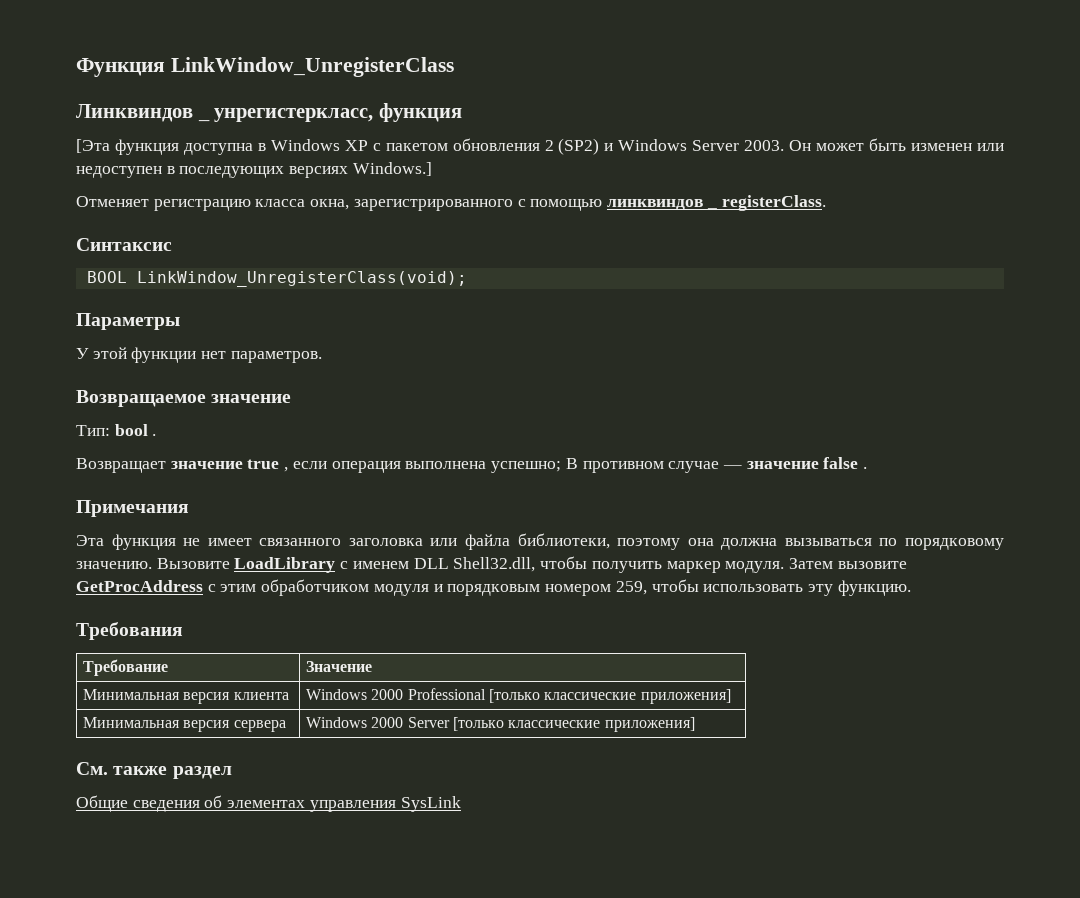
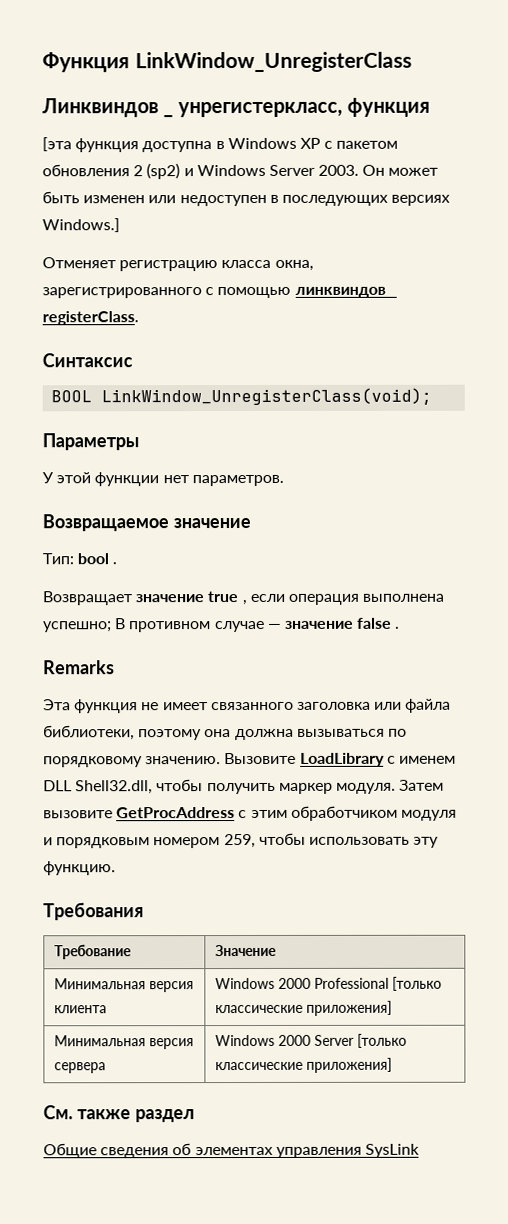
[76,139,110,153] [Эта -> [42,137,72,152] [эта
[558,138,600,155] (SP2) -> [146,163,181,180] (sp2)
[76,500,189,517] Примечания -> [43,660,115,675] Remarks

